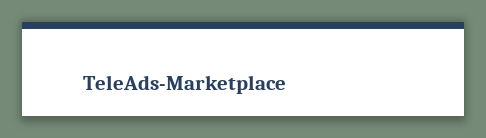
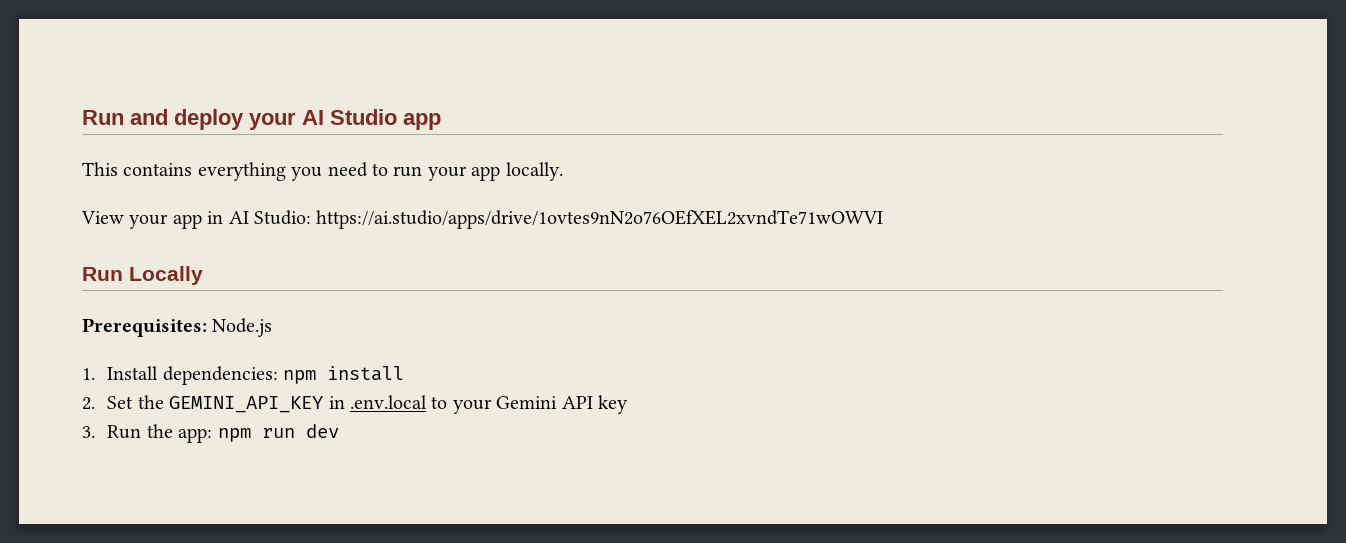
[83,75,286,94] TeleAds-Marketplace -> [82,109,441,130] [82,162,563,181] [81,210,884,229] [82,266,203,285] [82,318,273,337] [82,366,405,385] [82,395,629,414] [82,424,339,443] Run and deploy your AI Studio app // This contains everything you need to run your app locally. // View your app in AI Studio: https://ai.studio/apps/drive/1ovtes9nN2o76OEfXEL2xvndTe71wOWVI // Run Locally // Prerequisites: Node.js // 1. Install dependencies: npm install // 2. Set the GEMINI_API_KEY in .env.local to your Gemini API key // 3. Run the app: npm run dev

